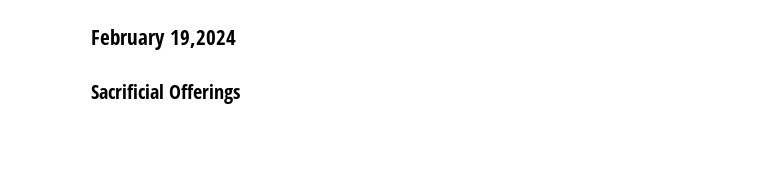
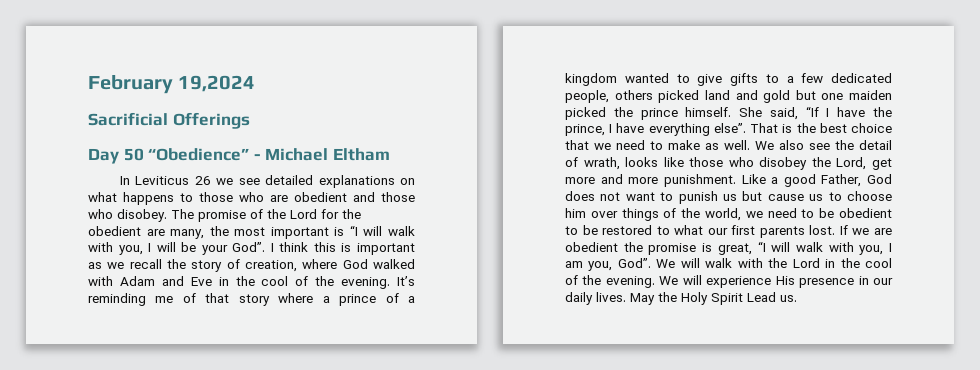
(241, 94) none -> [88,148,390,164] [119,175,415,188] [88,192,415,205] [88,209,361,222] [88,225,415,239] [88,242,415,255] [88,259,415,272] [88,276,415,289] [88,293,416,306] [565,73,892,86] [565,90,892,103] [565,106,892,120] [565,123,892,136] [565,140,892,150] [565,157,892,170] [565,174,892,187] [565,191,892,204] [565,208,892,221] [565,225,892,238] [565,241,892,255] [565,258,892,271] [565,275,893,288] [565,292,797,305] // Day 50 “Obedience” - Michael Eltham // In Leviticus 26 we see detailed explanations on what happens to those who are obedient and those who disobey. The promise of the Lord for the obedient are many, the most important is “I will walk with you, I will be your God”. I think this is important as we recall the story of creation, where God walked with Adam and Eve in the cool of the evening. It’s reminding me of that story where a prince of a kingdom wanted to give gifts to a few dedicated people, others picked land and gold but one maiden picked the prince himself. She said, “If I have the prince, I have everything else”. That is the best choice that we need to make as well. We also see the detail of wrath, looks like those who disobey the Lord, get more and more punishment. Like a good Father, God does not want to punish us but cause us to choose him over things of the world, we need to be obedient to be restored to what our first parents lost. If we are obedient the promise is great, “I will walk with you, I am you, God”. We will walk with the Lord in the cool of the evening. We will experience His presence in our daily lives. May the Holy Spirit Lead us.

